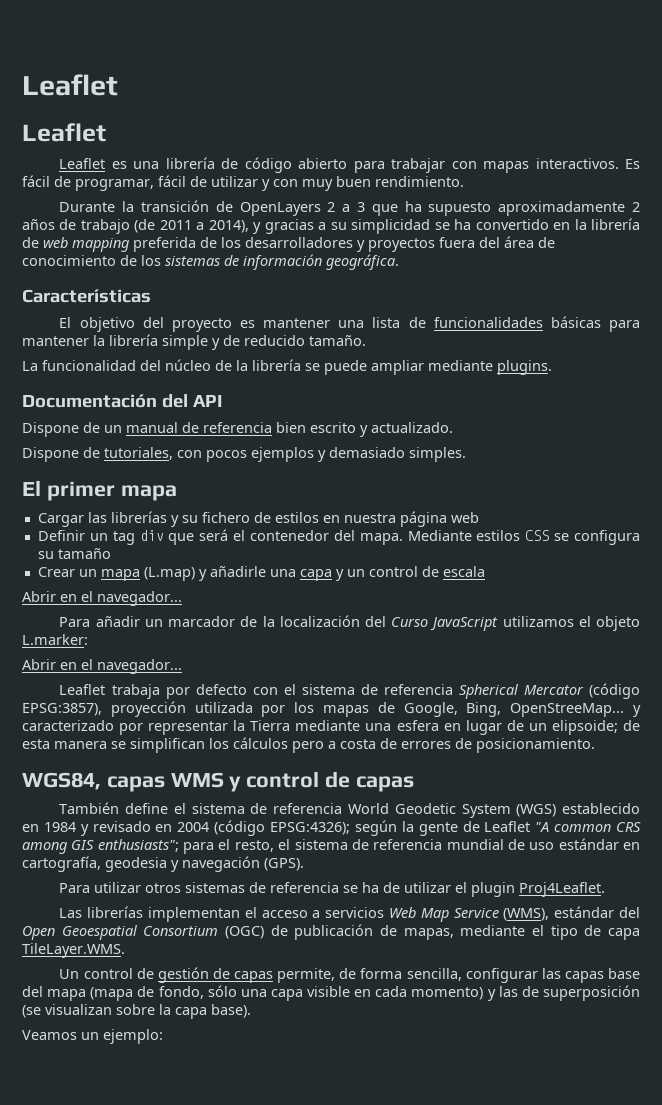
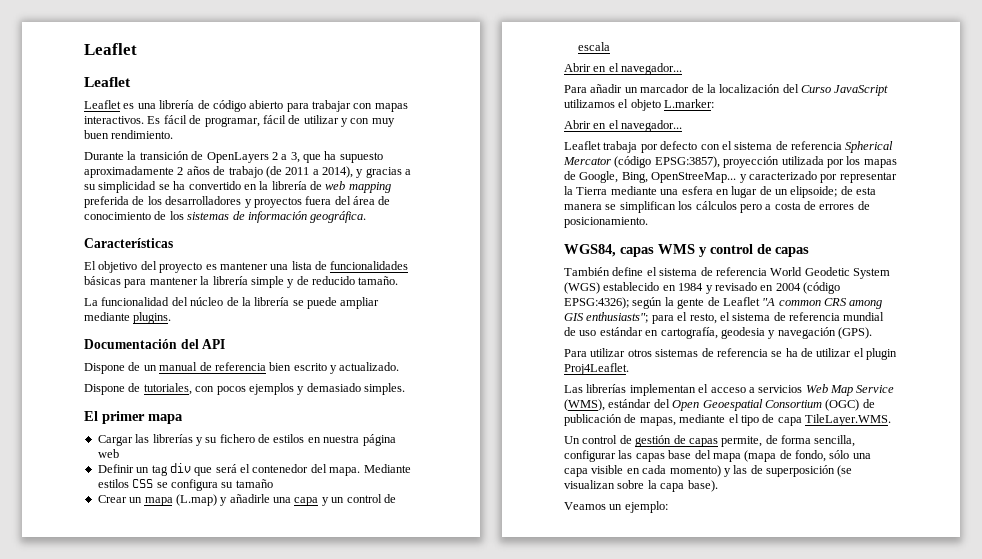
[357,202,366,212] 3 -> [290,152,300,163] 3,

